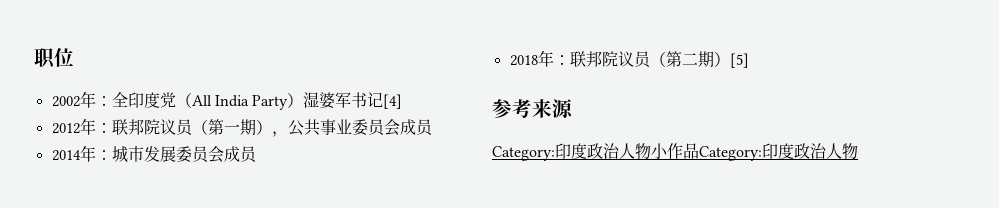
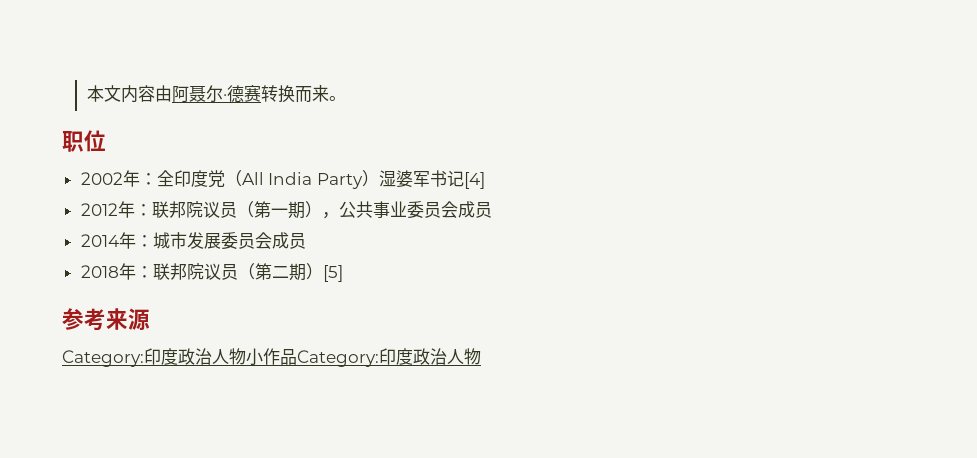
(34, 58) none -> [86,84,346,103] 本文内容由阿聂尔·德赛转换而来。 //

